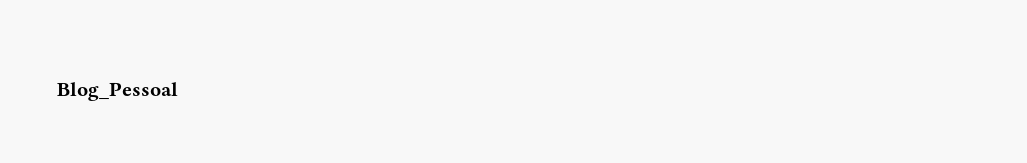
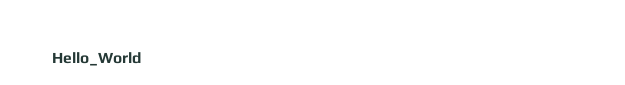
[57,82,178,101] Blog_Pessoal -> [52,52,141,66] Hello_World

